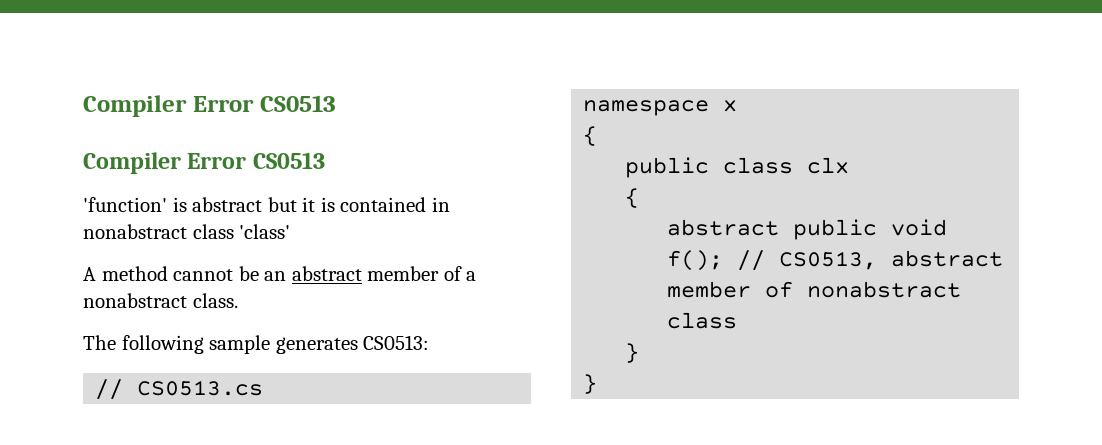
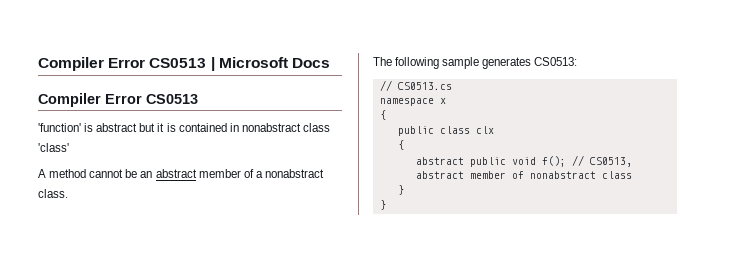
[83,95,336,117] Compiler Error CS0513 -> [38,57,330,71] Compiler Error CS0513 | Microsoft Docs

